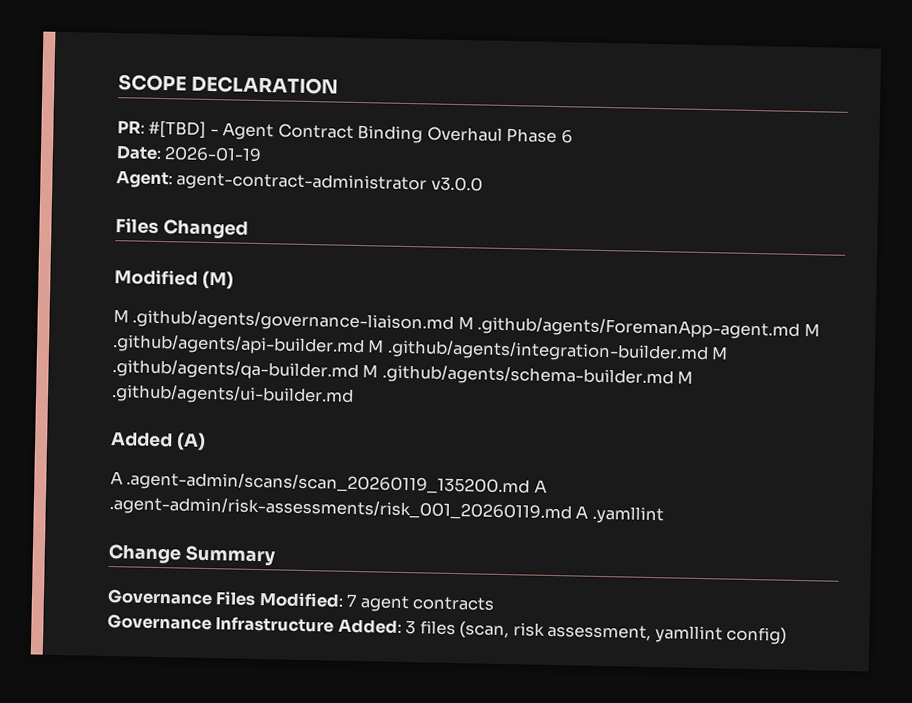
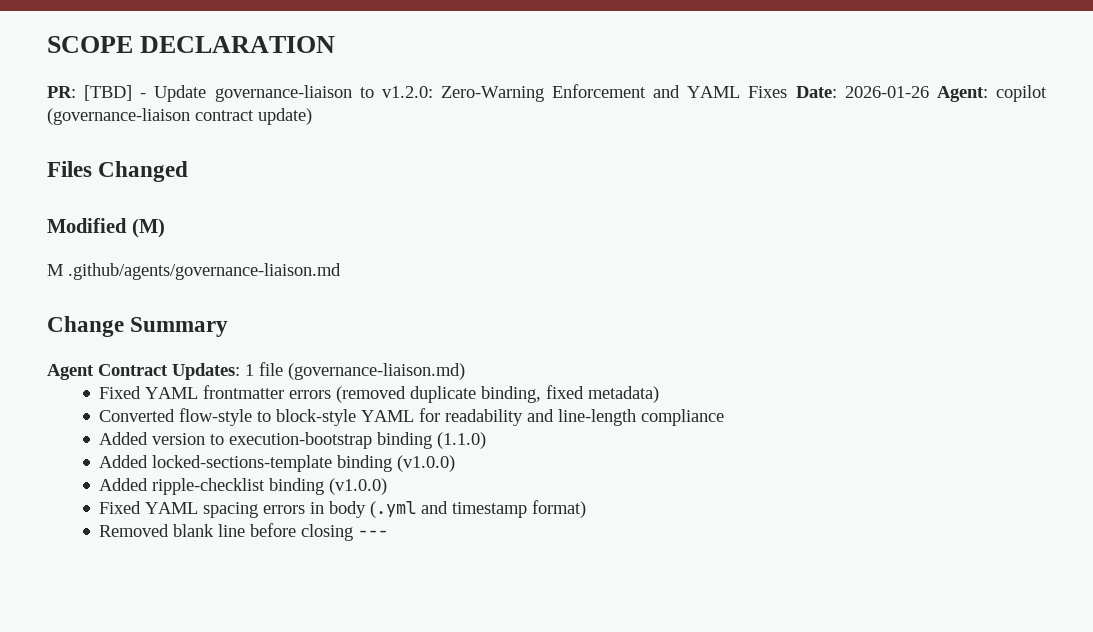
[148,120,573,144] [116,145,263,163] [116,170,483,194] #[TBD] - Agent Contract Binding Overhaul Phase 6 // Date: 2026-01-19 // Agent: agent-contract-administrator v3.0.0 -> [84,84,1047,102] [47,108,312,125] [TBD] - Update governance-liaison to v1.2.0: Zero-Warning Enforcement and YAML Fixes Date: 2026-01-26 Agent: copilot (governance-liaison contract update)
[457,316,820,340] [112,334,729,364] [112,359,694,388] [111,384,354,406] [111,432,206,451] [110,471,547,497] [109,496,664,525] [108,544,276,566] [107,589,496,613] [107,614,788,645] M .github/agents/ForemanApp-agent.md M .github/agents/api-builder.md M .github/agents/integration-builder.md M .github/agents/qa-builder.md M .github/agents/schema-builder.md M .github/agents/ui-builder.md // Added (A) // A .agent-admin/scans/scan_20260119_135200.md A .agent-admin/risk-assessments/risk_001_20260119.md A .yamllint // Change Summary // Governance Files Modified: 7 agent contracts // Governance Infrastructure Added: 3 files (scan, risk assessment, yamllint config) -> [47,316,229,337] [47,362,465,380] [99,385,660,403] [99,408,725,426] [99,432,487,449] [99,455,456,472] [99,478,388,495] [99,500,587,518] [99,523,389,541] // Change Summary // Agent Contract Updates: 1 file (governance-liaison.md) // Fixed YAML frontmatter errors (removed duplicate binding, fixed metadata) // Converted flow-style to block-style YAML for readability and line-length compliance // Added version to execution-bootstrap binding (1.1.0) // Added locked-sections-template binding (v1.0.0) // Added ripple-checklist binding (v1.0.0) // Fixed YAML spacing errors in body (.yml and timestamp format) // Removed blank line before closing ---

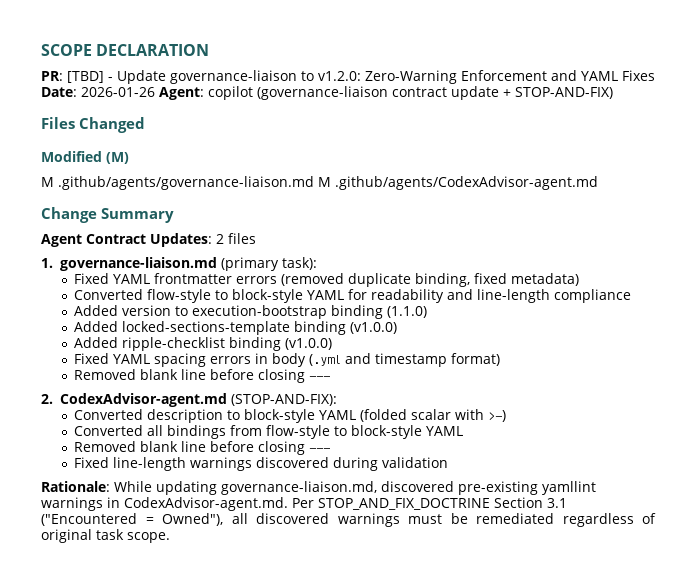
[258,108,312,125] update) -> [451,86,613,100] update + STOP-AND-FIX)
(341, 271) none -> [318,176,598,190] M .github/agents/CodexAdvisor-agent.md
[245,362,465,380] 1 file (governance-liaison.md) -> [216,233,256,244] [41,257,317,271] 2 files // 1. governance-liaison.md (primary task):
(389, 533) none -> [41,393,337,407] [73,409,506,423] [73,425,463,439] [73,441,330,455] [73,457,448,471] [41,481,596,495] [41,497,567,511] [41,513,656,527] [41,529,170,543] // 2. CodexAdvisor-agent.md (STOP-AND-FIX): // Converted description to block-style YAML (folded scalar with >-) // Converted all bindings from flow-style to block-style YAML // Removed blank line before closing --- // Fixed line-length warnings discovered during validation // Rationale: While updating governance-liaison.md, discovered pre-existing yamllint warnings in CodexAdvisor-agent.md. Per STOP_AND_FIX_DOCTRINE Section 3.1 ("Encountered = Owned"), all discovered warnings must be remediated regardless of original task scope.

